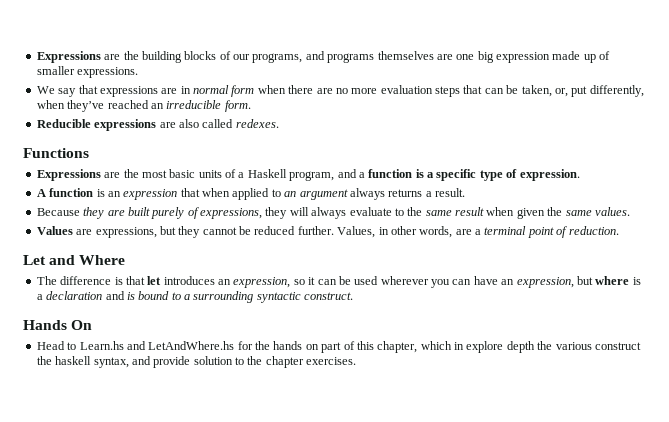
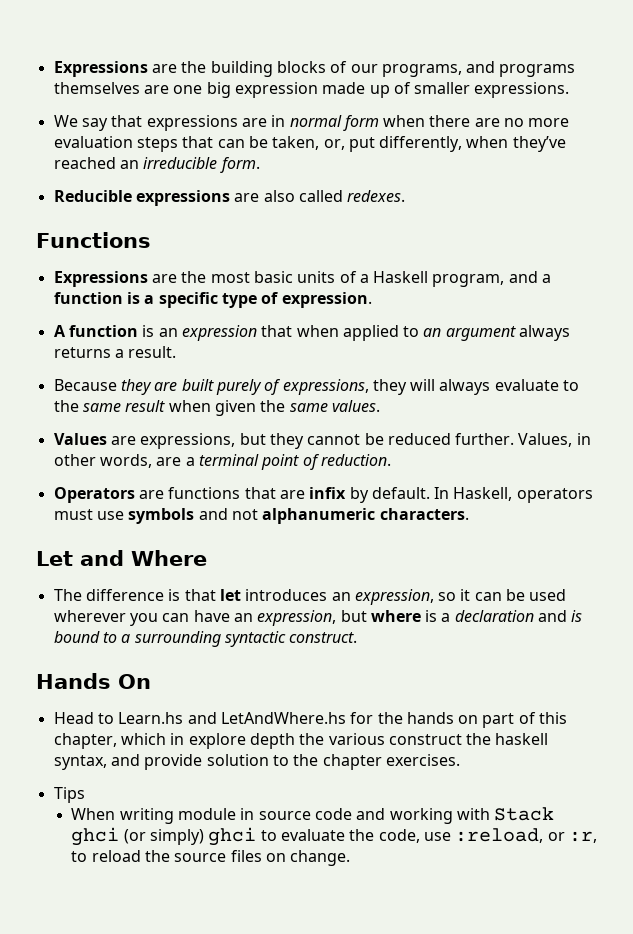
(619, 230) none -> [53,487,593,503] [53,508,469,524] // Operators are functions that are infix by default. In Haskell, operators must use symbols and not alphanumeric characters.
(357, 361) none -> [53,787,85,803] [71,807,555,824] [71,827,597,846] [71,850,351,866] // Tips // When writing module in source code and working with Stack ghci (or simply) ghci to evaluate the code, use :reload, or :r, to reload the source files on change.

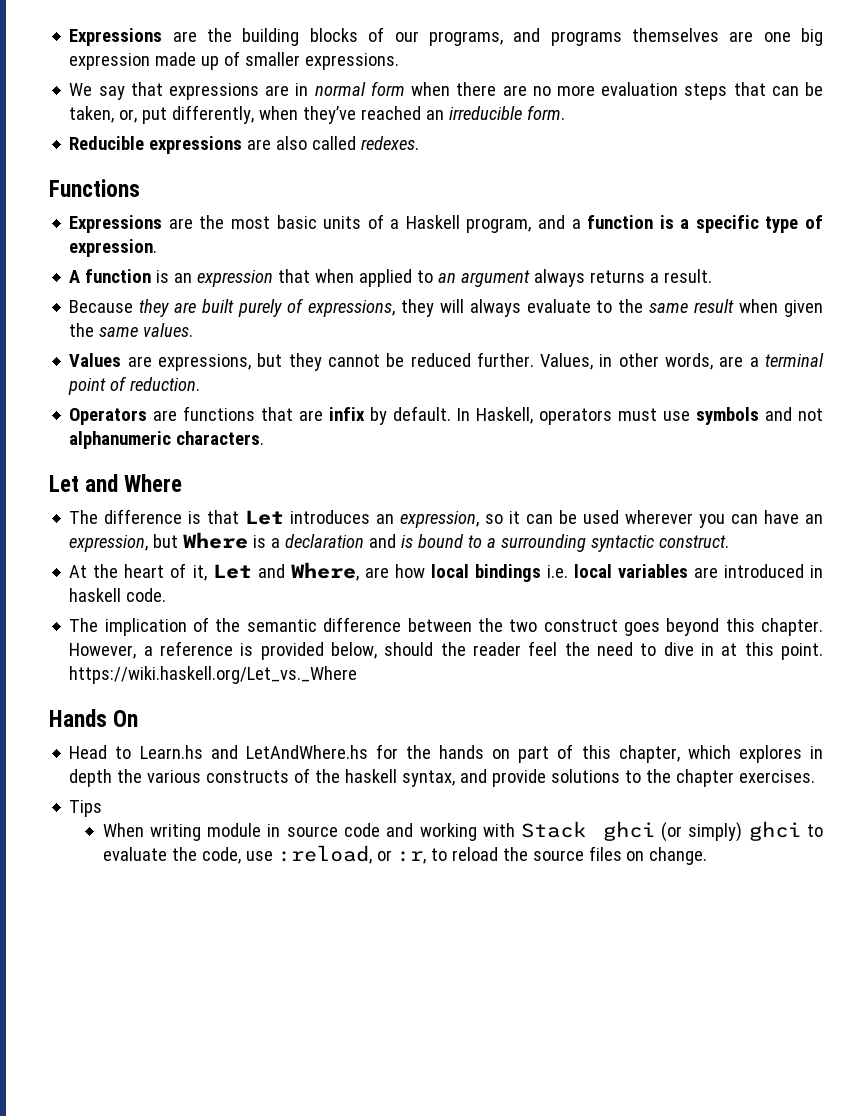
[219,589,241,601] let -> [245,510,285,525] Let
[370,610,421,622] where -> [183,532,249,549] Where
(358, 637) none -> [69,562,823,582] [69,588,167,602] [69,617,823,636] [69,641,824,660] [69,666,358,684] // At the heart of it, Let and Where, are how local bindings i.e. local variables are introduced in haskell code. // The implication of the semantic difference between the two construct goes beyond this chapter. However, a reference is provided below, should the reader feel the need to dive in at this point. https://wiki.haskell.org/Let_vs._Where
[170,733,246,749] in explore -> [738,745,824,763] explores in
[388,734,462,745] construct -> [206,768,311,783] constructs of
[206,754,269,766] solution -> [551,769,621,783] solutions

